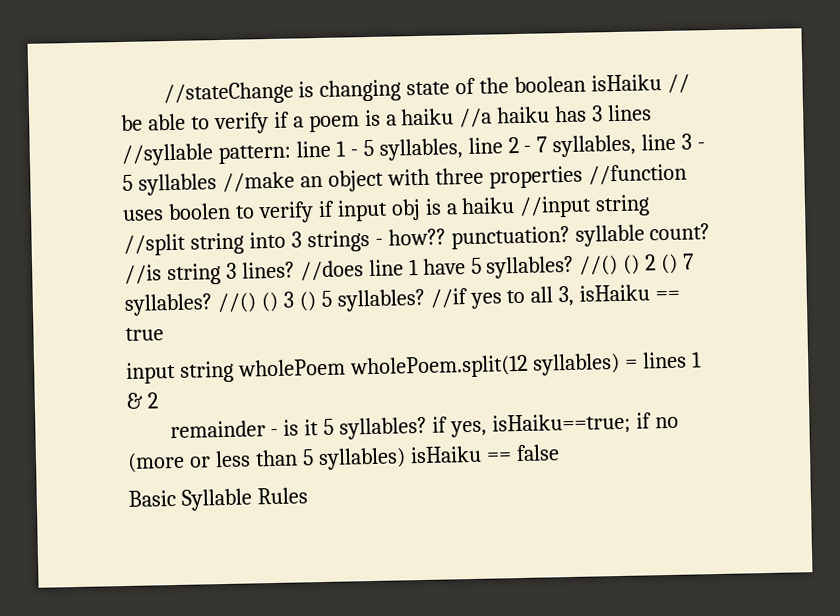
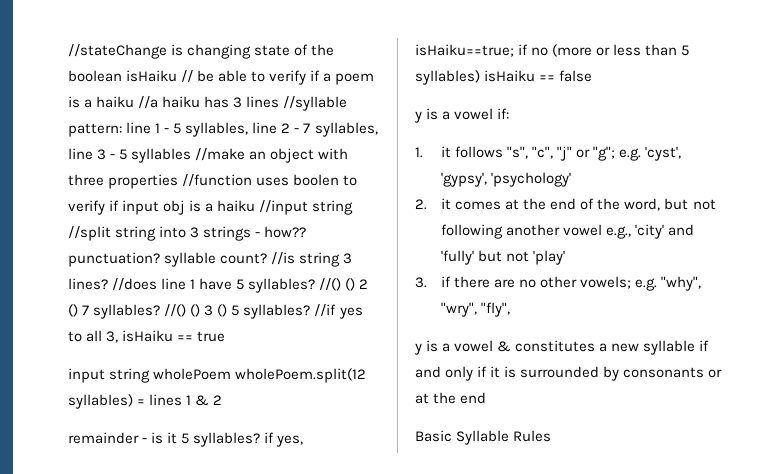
(560, 453) none -> [414,108,510,123] [415,146,682,161] [441,172,572,187] [415,198,716,211] [441,224,695,239] [441,250,566,265] [415,276,702,291] [441,302,511,317] [414,340,710,355] [415,366,723,381] [415,392,487,404] // y is a vowel if: // 1. it follows "s", "c", "j" or "g"; e.g. 'cyst', 'gypsy', 'psychology' // 2. it comes at the end of the word, but not following another vowel e.g., 'city' and 'fully' but not 'play' // 3. if there are no other vowels; e.g. "why", "wry", "fly", // y is a vowel & constitutes a new syllable if and only if it is surrounded by consonants or at the end

